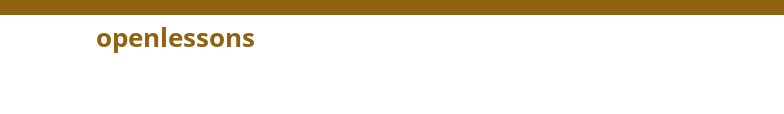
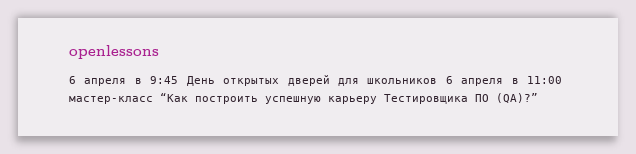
(255, 40) none -> [69,75,563,86] [69,93,538,104] // 6 апреля в 9:45 День открытых дверей для школьников 6 апреля в 11:00 мастер-класс “Как построить успешную карьеру Тестировщика ПО (QA)?”

